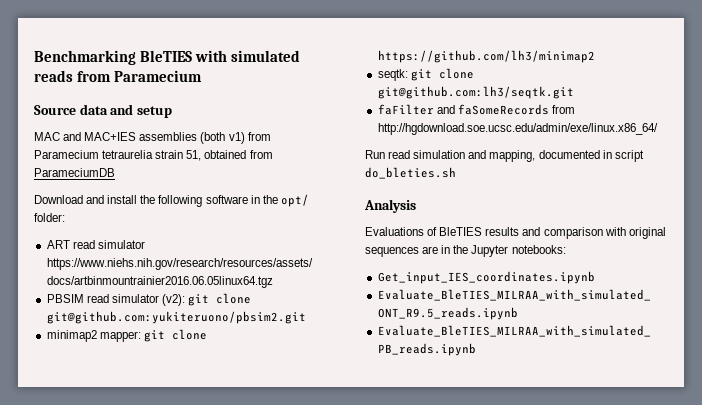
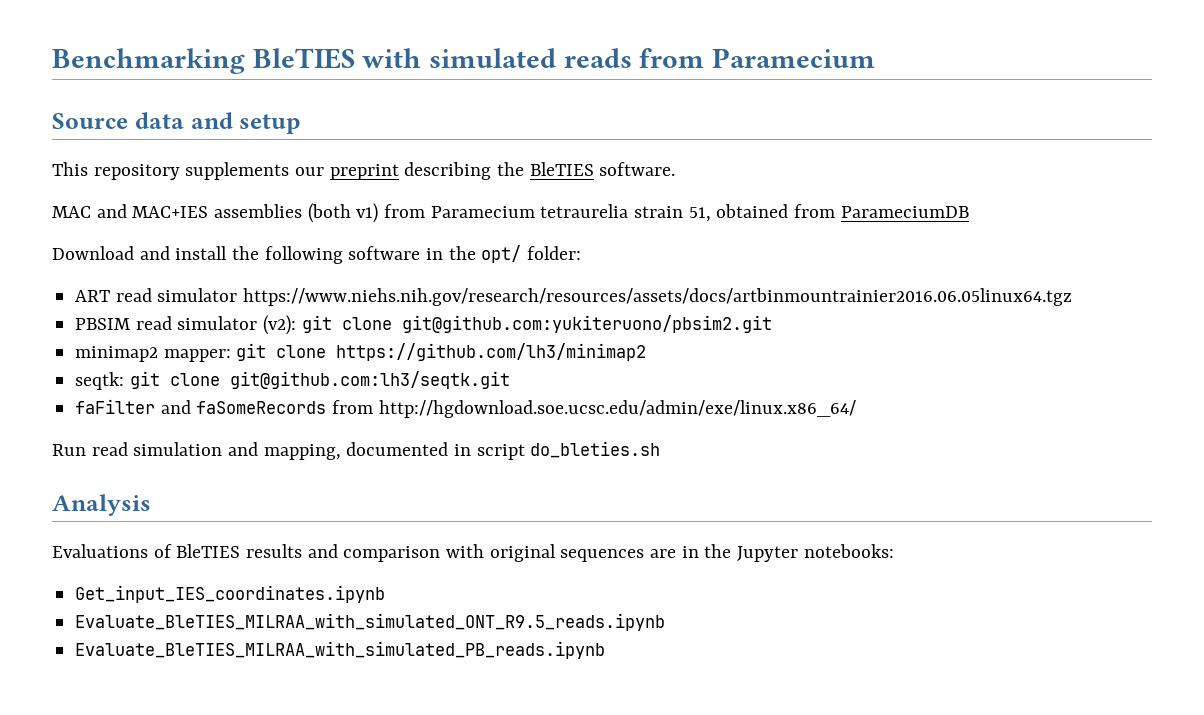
(172, 112) none -> [52,162,676,180] // This repository supplements our preprint describing the BleTIES software.

